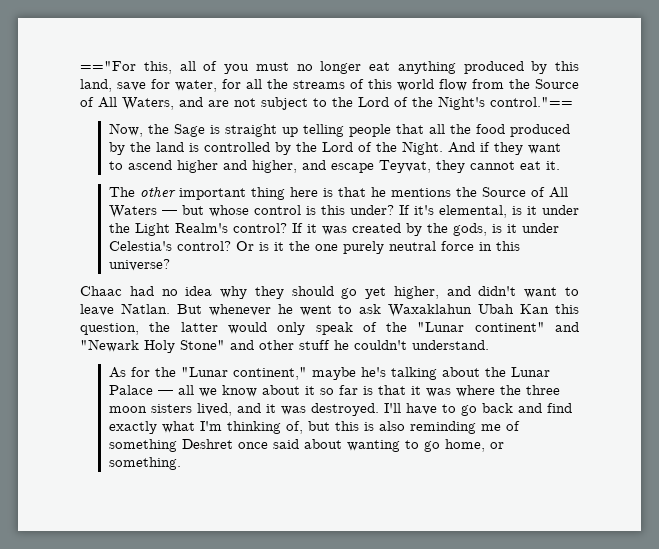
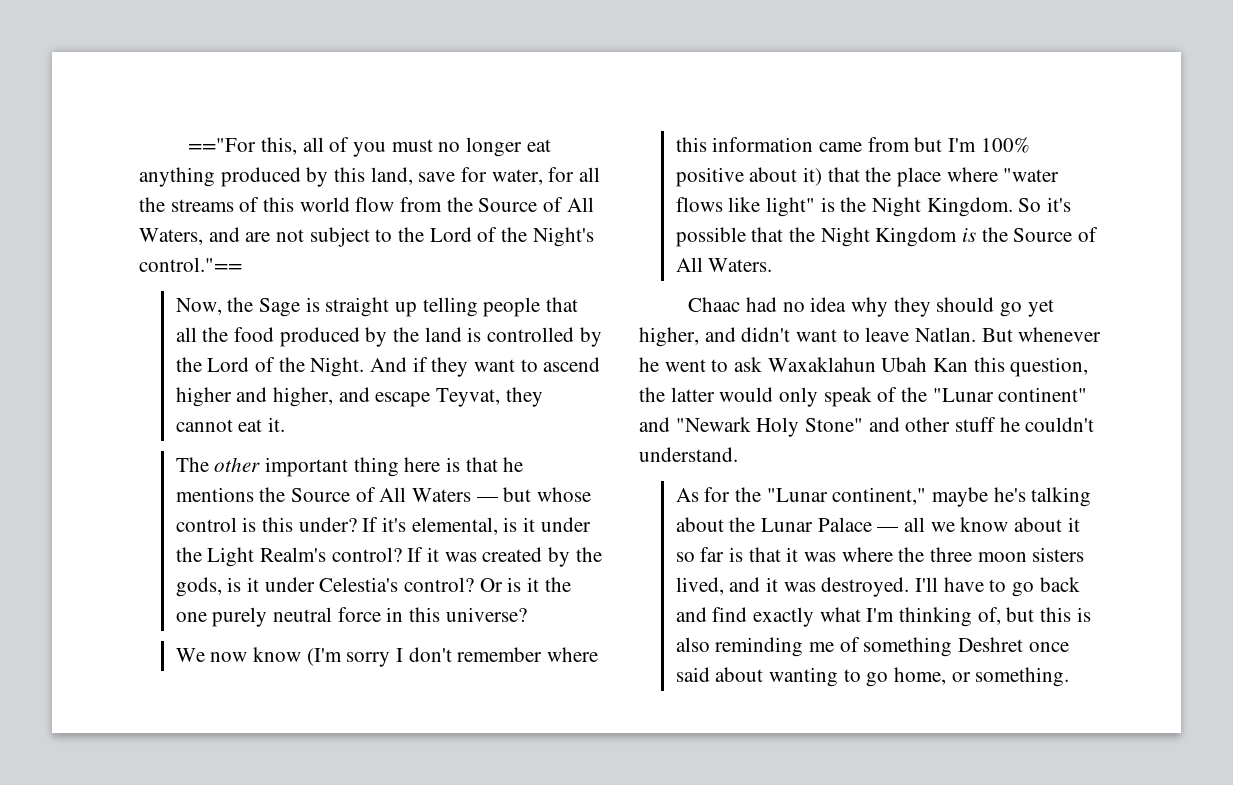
(170, 265) none -> [175,647,599,667] [675,137,1030,153] [675,167,1060,187] [675,197,1072,217] [675,227,1099,247] [675,257,773,272] // We now know (I'm sorry I don't remember where this information came from but I'm 100% positive about it) that the place where "water flows like light" is the Night Kingdom. So it's possible that the Night Kingdom is the Source of All Waters.

